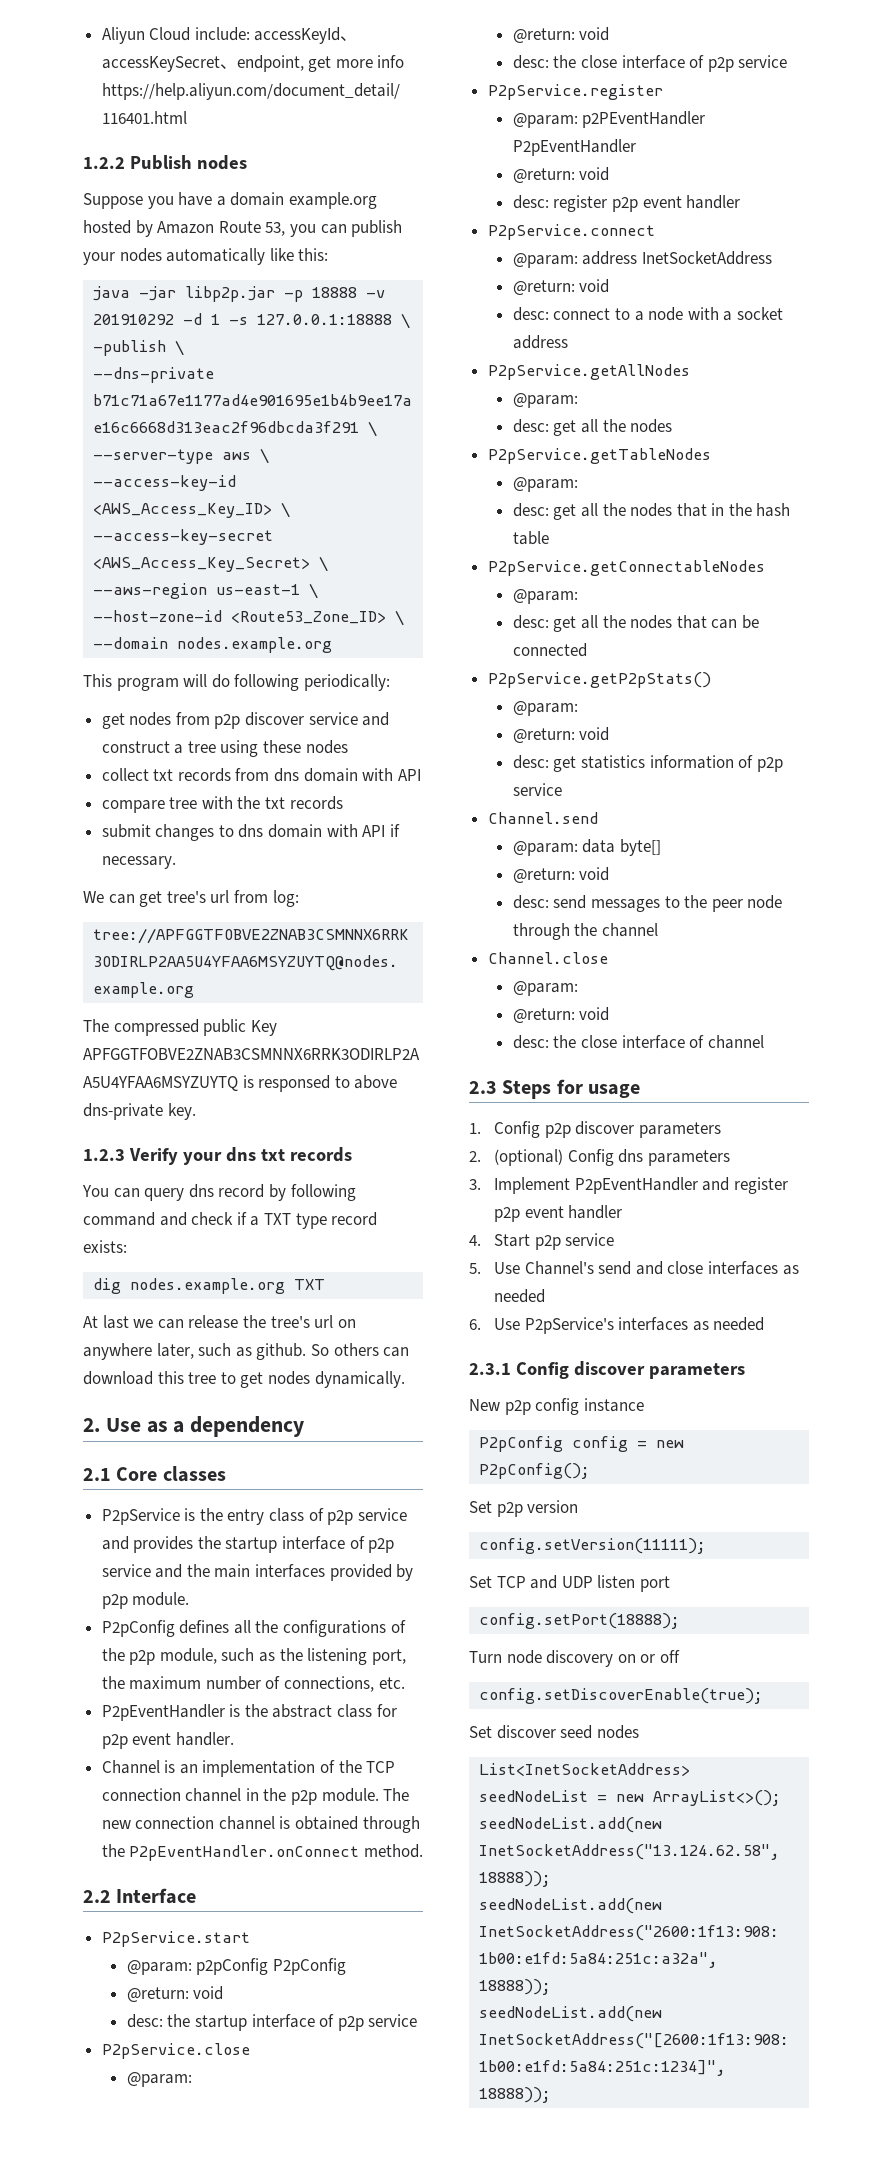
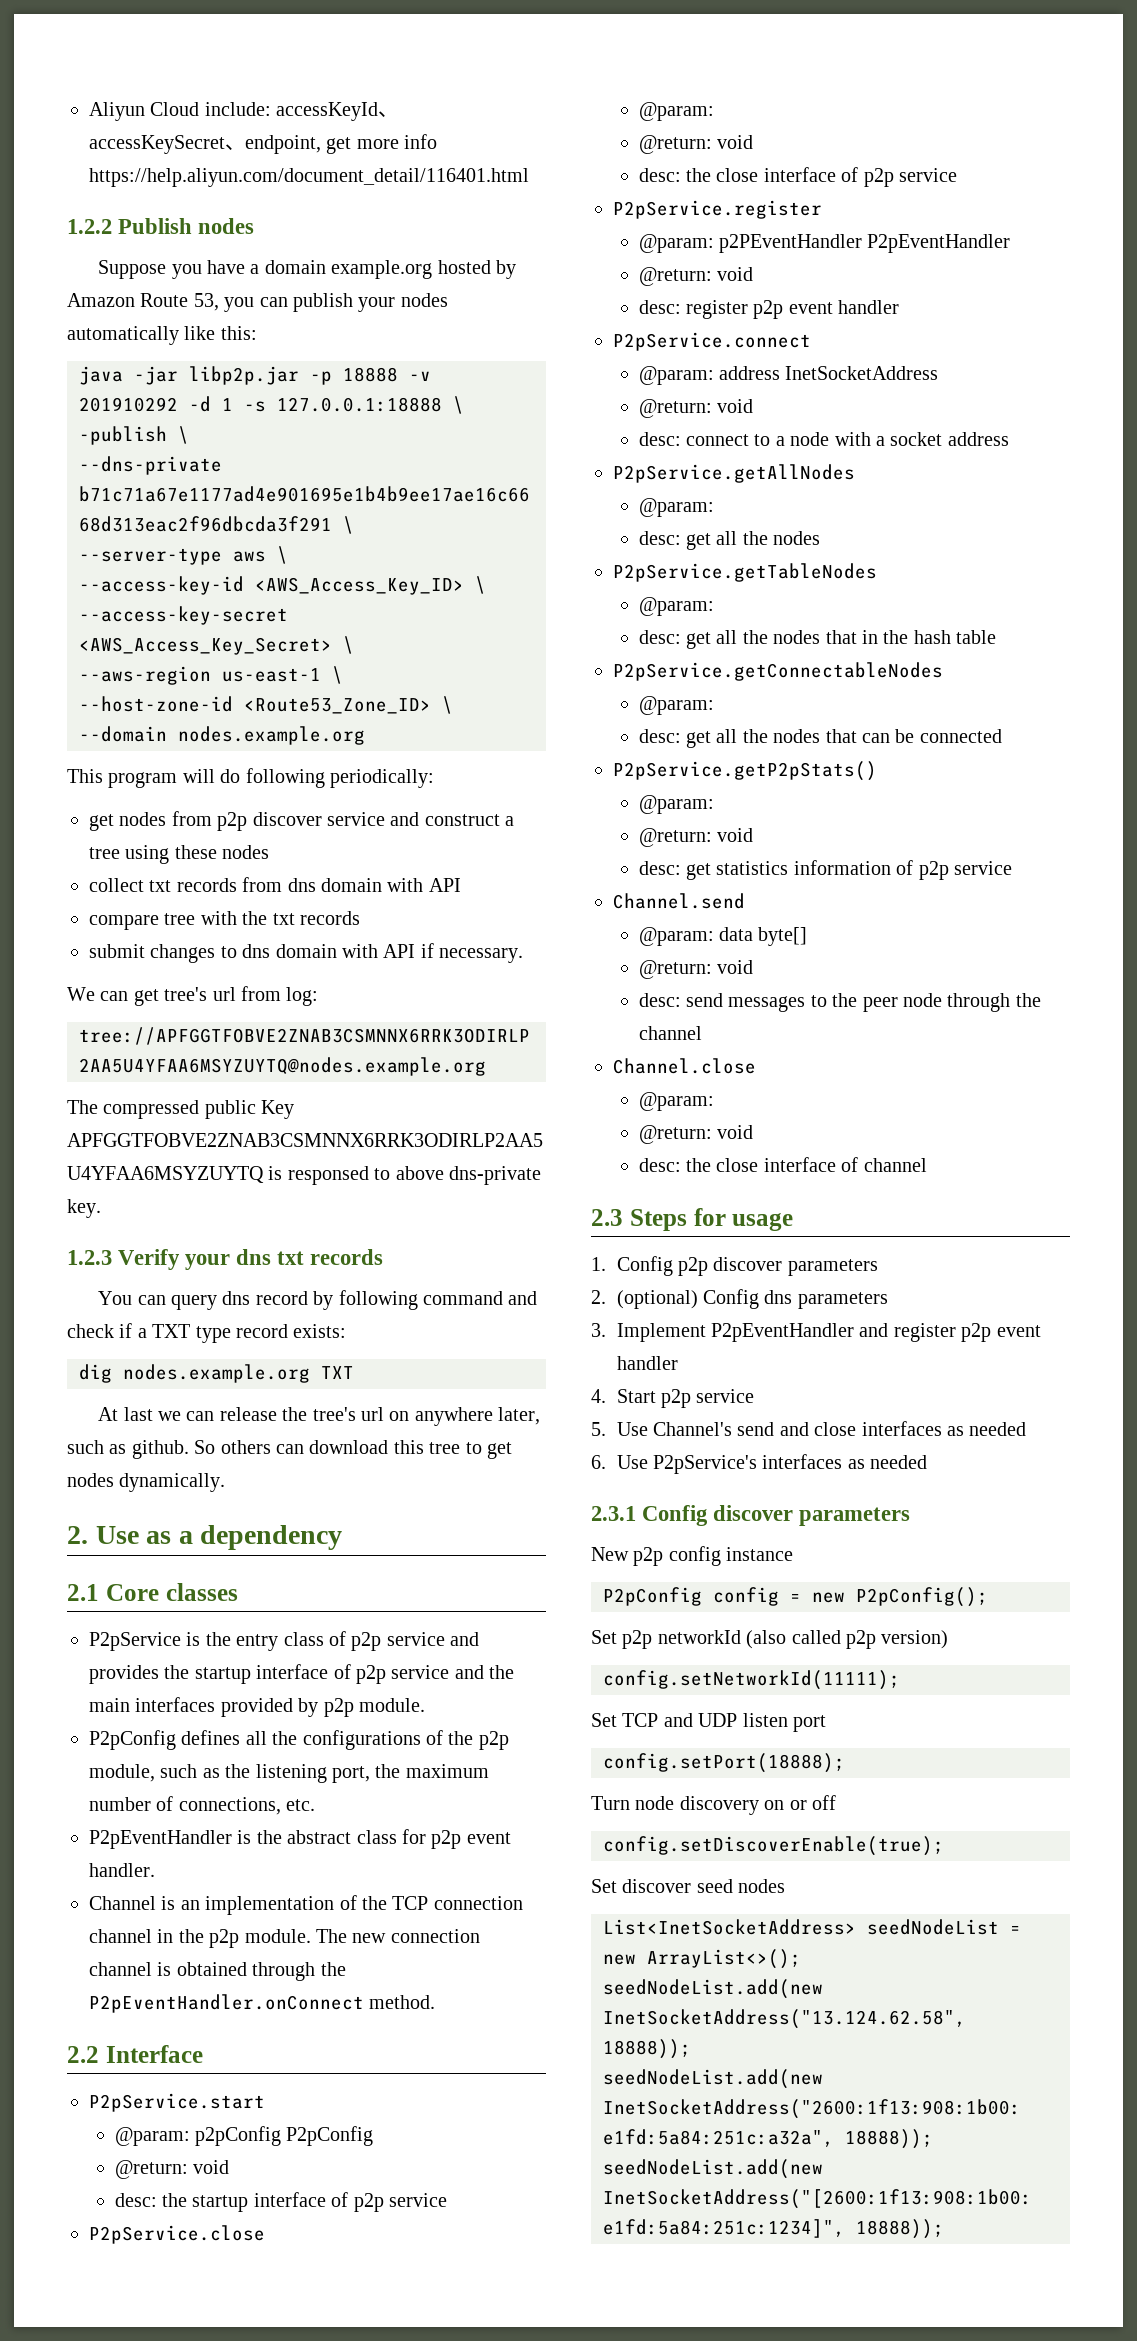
[527,1500,579,1513] [479,1538,707,1554] version // config.setVersion(11111); -> [657,1630,949,1649] [603,1670,900,1690] networkId (also called p2p version) // config.setNetworkId(11111);

